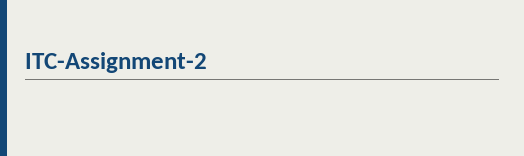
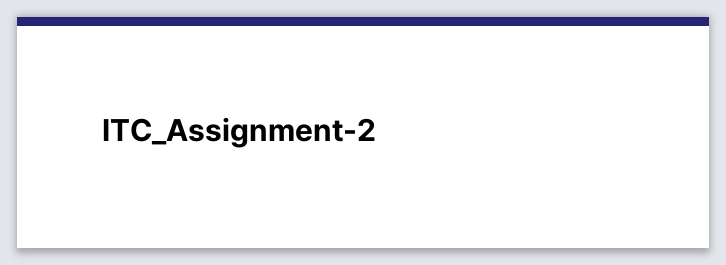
[25,52,207,73] ITC-Assignment-2 -> [102,117,376,148] ITC_Assignment-2

